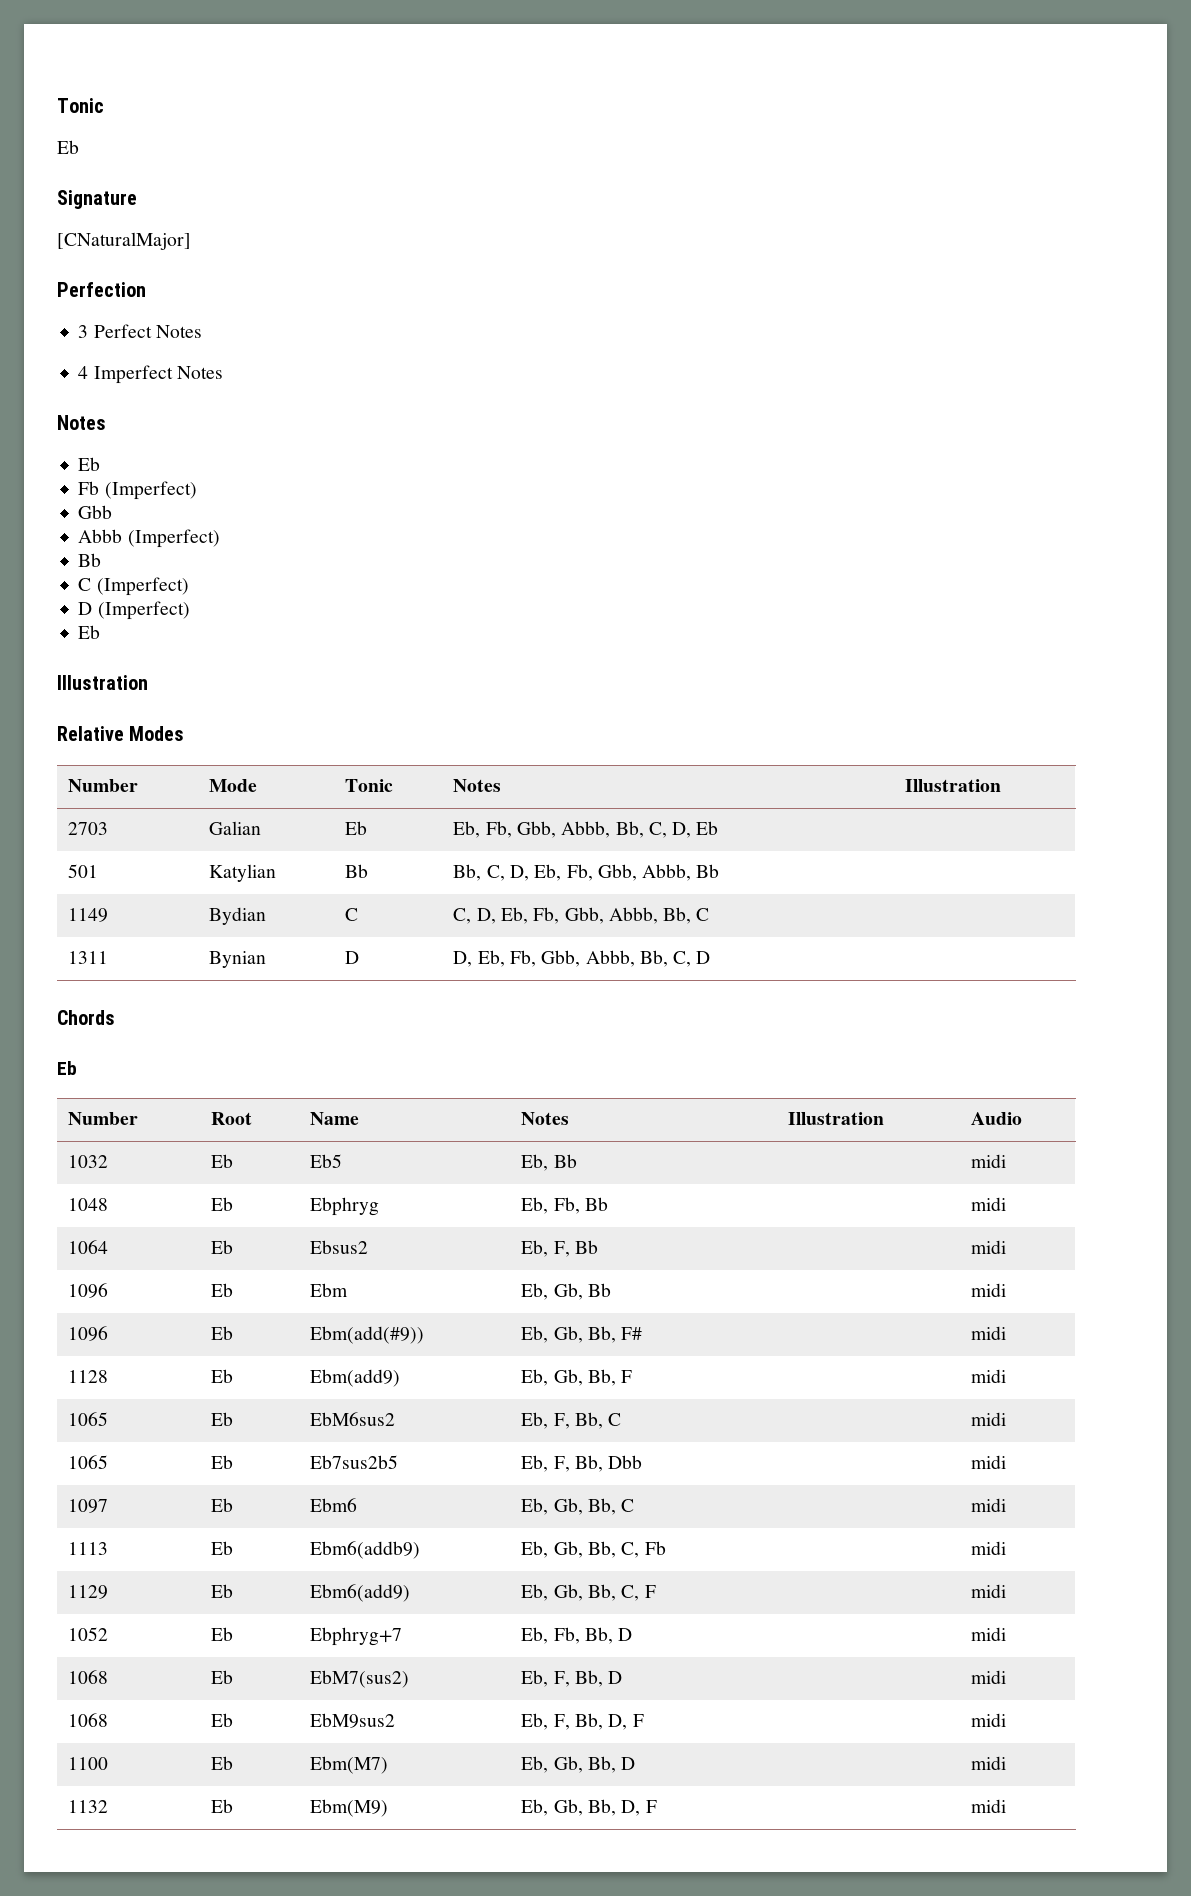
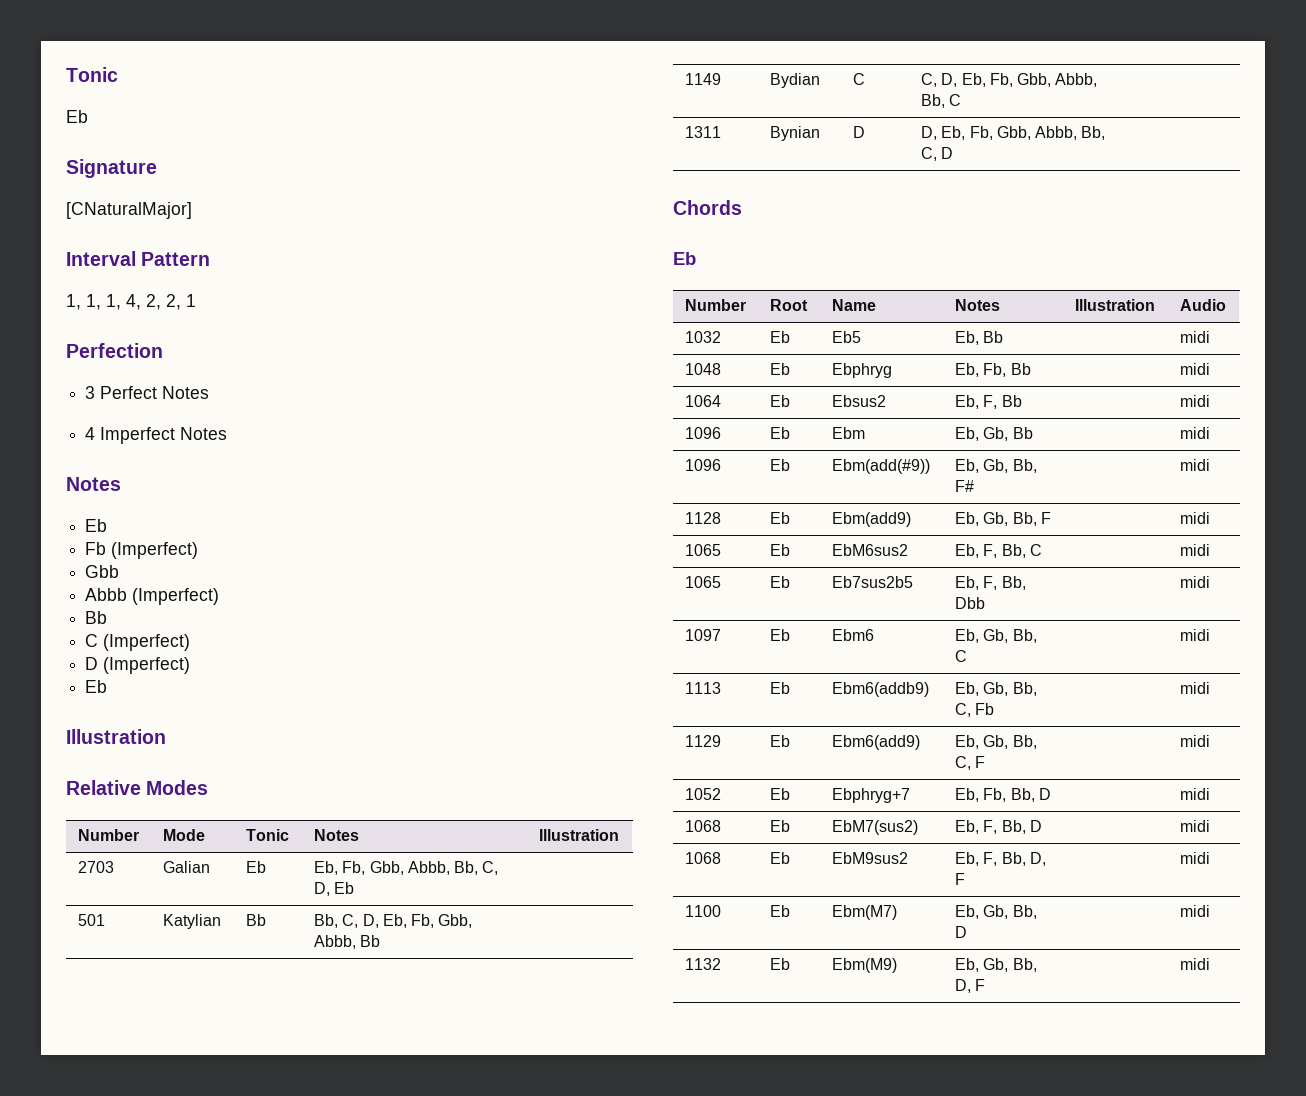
(191, 241) none -> [66,251,211,266] [66,294,196,310] // Interval Pattern // 1, 1, 1, 4, 2, 2, 1

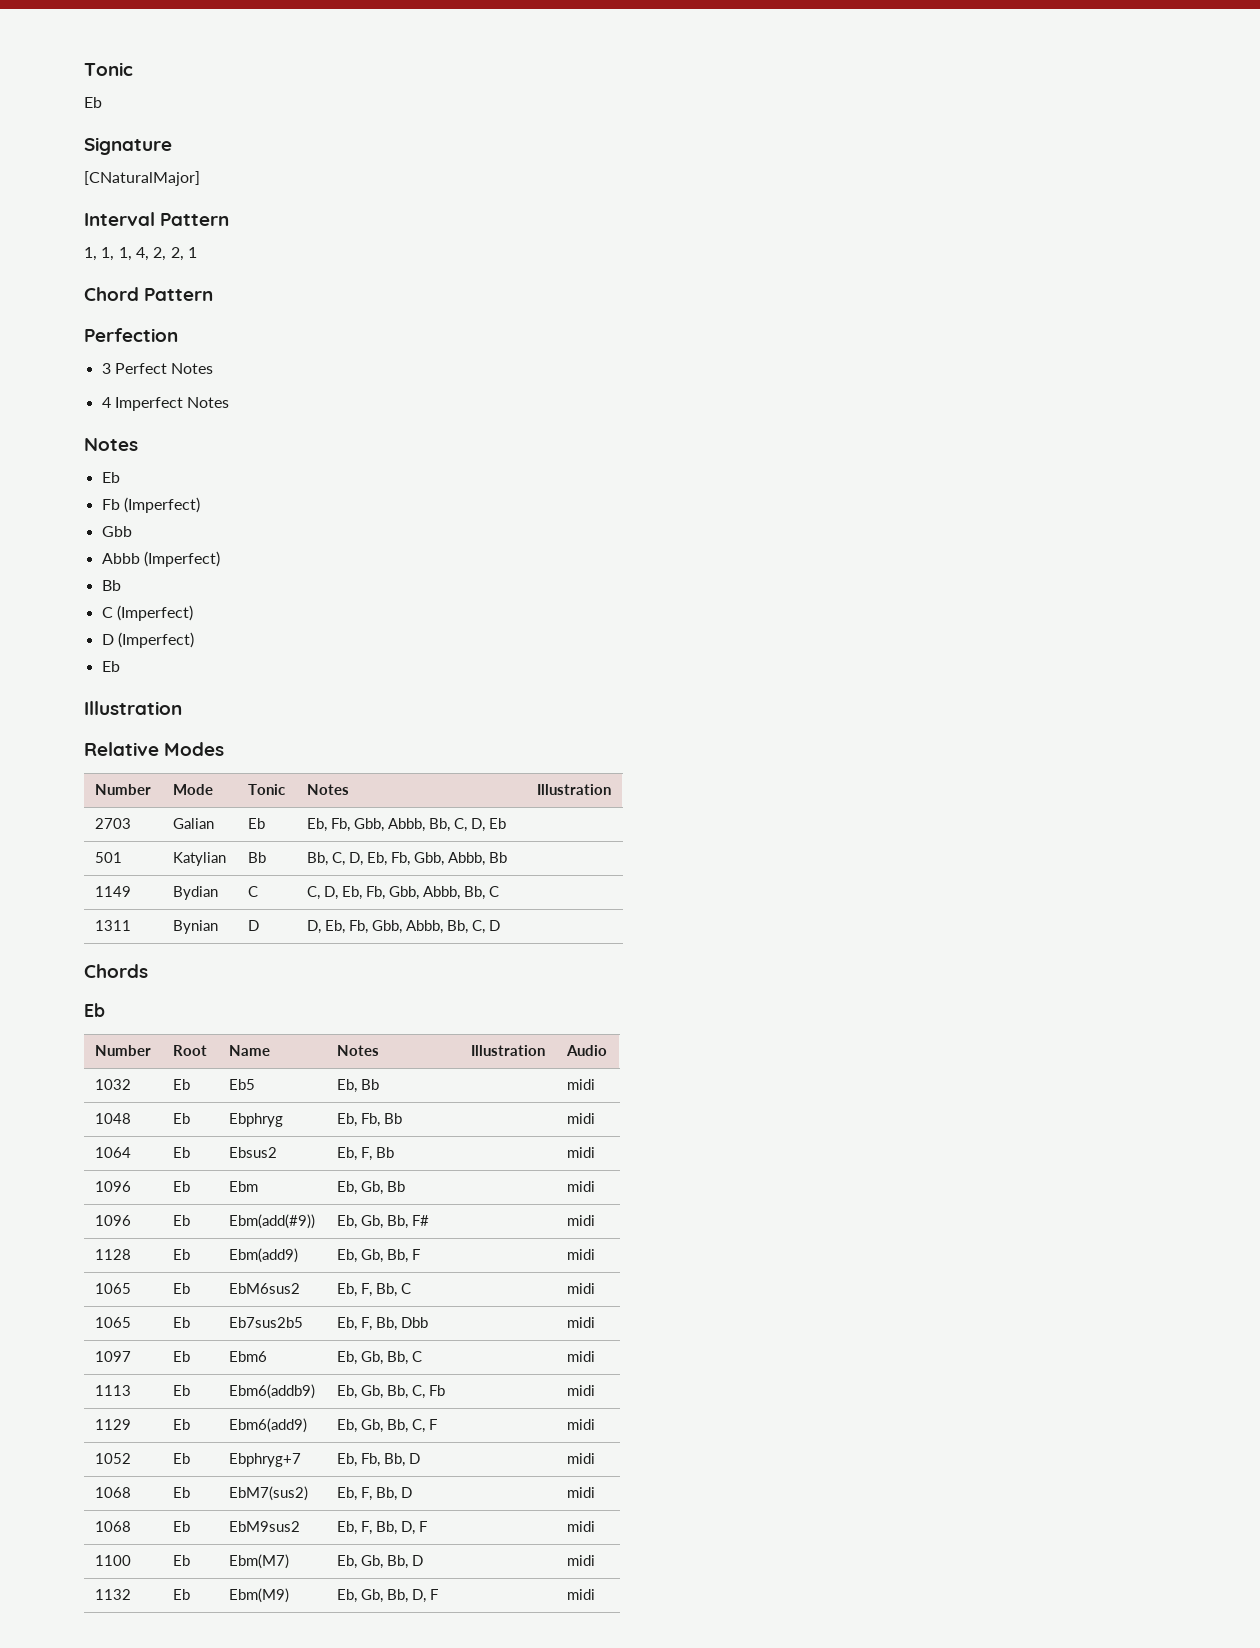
(196, 300) none -> [84,287,214,301] // Chord Pattern

